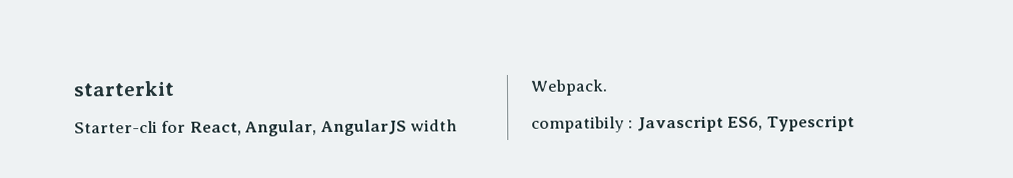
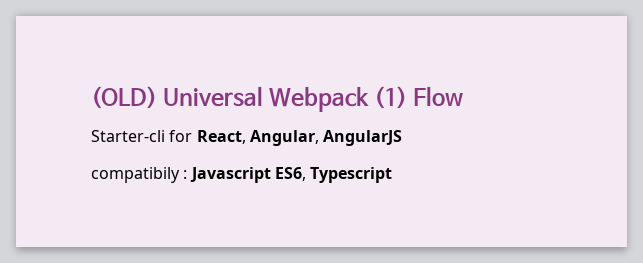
[73,80,175,97] starterkit -> [91,86,464,112] (OLD) Universal Webpack (1) Flow
[410,119,458,132] [530,79,608,96] width Webpack. -> (403, 138) none

